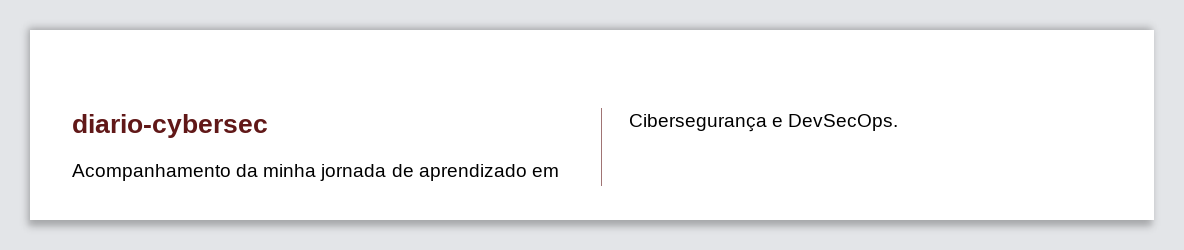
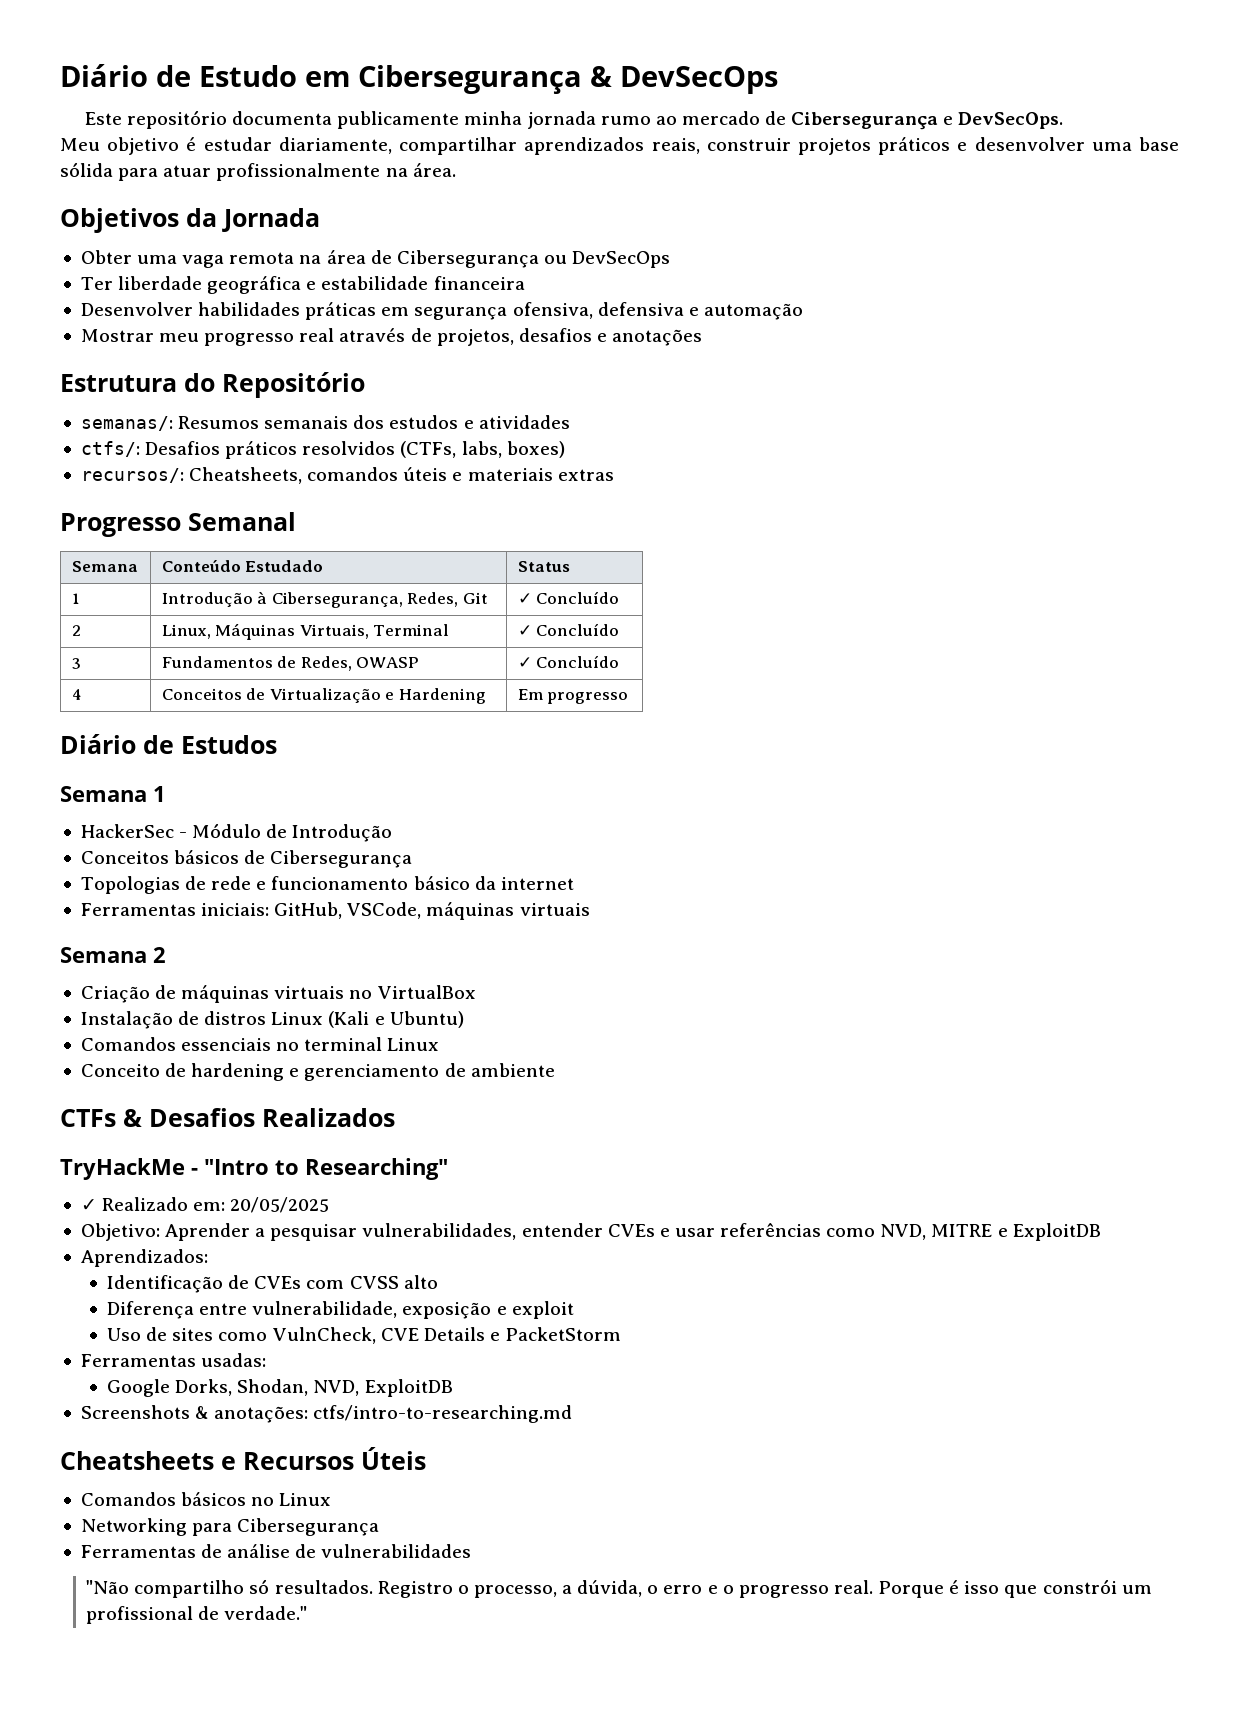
[72,114,268,138] [72,164,559,181] [629,114,899,132] diario-cybersec // Acompanhamento da minha jornada de aprendizado em Cibersegurança e DevSecOps. -> [60,64,778,94] [84,110,1064,130] [60,137,1179,155] [60,162,456,181] [60,208,320,233] [80,250,671,268] [80,276,525,294] [80,302,803,320] [80,328,703,346] [60,372,365,398] [80,415,570,431] [80,441,565,459] [80,467,614,484] [60,512,296,537] [71,561,138,572] [161,560,324,572] [517,561,570,572] [71,593,80,604] [161,591,489,608] [517,591,620,604] [71,625,81,636] [161,623,450,640] [517,623,620,636] [71,658,81,669] [161,656,420,671] [517,655,620,668] [71,689,82,700] [161,688,487,704] [517,689,629,704] [60,734,277,754] [60,786,166,802] [80,823,393,842] [80,850,413,868] [80,876,574,894] [80,902,590,920] [60,947,166,963] [80,985,476,1003] [80,1011,464,1029] [80,1037,440,1051] [80,1063,555,1081] [60,1108,395,1127] [60,1158,448,1180] [80,1197,330,1213] [80,1223,1101,1241] [80,1249,208,1267] [107,1275,438,1293] [107,1301,574,1319] [107,1327,622,1344] [80,1353,267,1367] [107,1379,453,1397] [80,1405,573,1423] [60,1447,426,1470] [80,1492,332,1506] [80,1518,380,1536] [80,1544,472,1558] [86,1579,1152,1598] [86,1606,308,1624] Diário de Estudo em Cibersegurança & DevSecOps // Este repositório documenta publicamente minha jornada rumo ao mercado de Cibersegurança e DevSecOps. // Meu objetivo é estudar diariamente, compartilhar aprendizados reais, construir projetos práticos e desenvolver uma base sólida para atuar profissionalmente na área. // Objetivos da Jornada // Obter uma vaga remota na área de Cibersegurança ou DevSecOps // Ter liberdade geográfica e estabilidade financeira // Desenvolver habilidades práticas em segurança ofensiva, defensiva e automação // Mostrar meu progresso real através de projetos, desafios e anotações // Estrutura do Repositório // semanas/: Resumos semanais dos estudos e atividades // ctfs/: Desafios práticos resolvidos (CTFs, labs, boxes) // recursos/: Cheatsheets, comandos úteis e materiais extras // Progresso Semanal // Semana | Conteúdo Estudado | Status // 1 | Introdução à Cibersegurança, Redes, Git | ✓ Concluído // 2 | Linux, Máquinas Virtuais, Terminal | ✓ Concluído // 3 | Fundamentos de Redes, OWASP | ✓ Concluído // 4 | Conceitos de Virtualização e Hardening | Em progresso // Diário de Estudos // Semana 1 // HackerSec - Módulo de Introdução // Conceitos básicos de Cibersegurança // Topologias de rede e funcionamento básico da internet // Ferramentas iniciais: GitHub, VSCode, máquinas virtuais // Semana 2 // Criação de máquinas virtuais no VirtualBox // Instalação de distros Linux (Kali e Ubuntu) // Comandos essenciais no terminal Linux // Conceito de hardening e gerenciamento de ambiente // CTFs & Desafios Realizados // TryHackMe - "Intro to Researching" // ✓ Realizado em: 20/05/2025 // Objetivo: Aprender a pesquisar vulnerabilidades, entender CVEs e usar referências como NVD, MITRE e ExploitDB // Aprendizados: // Identificação de CVEs com CVSS alto // Diferença entre vulnerabilidade, exposição e exploit // Uso de sites como VulnCheck, CVE Details e PacketStorm // Ferramentas usadas: // Google Dorks, Shodan, NVD, ExploitDB // Screenshots & anotações: ctfs/intro-to-researching.md // Cheatsheets e Recursos Úteis // Comandos básicos no Linux // Networking para Cibersegurança // Ferramentas de análise de vulnerabilidades // "Não compartilho só resultados. Registro o processo, a dúvida, o erro e o progresso real. Porque é isso que constrói um profissional de verdade."

